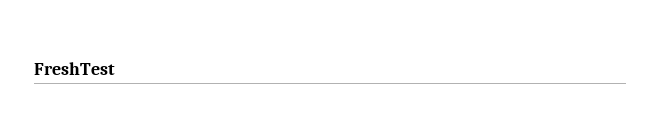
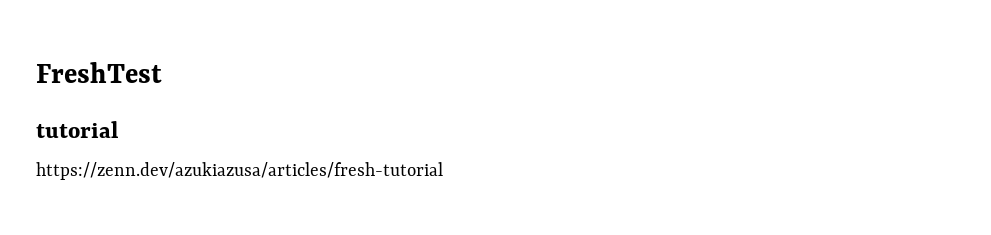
(115, 68) none -> [36,121,118,138] [36,162,443,180] // tutorial // https://zenn.dev/azukiazusa/articles/fresh-tutorial

